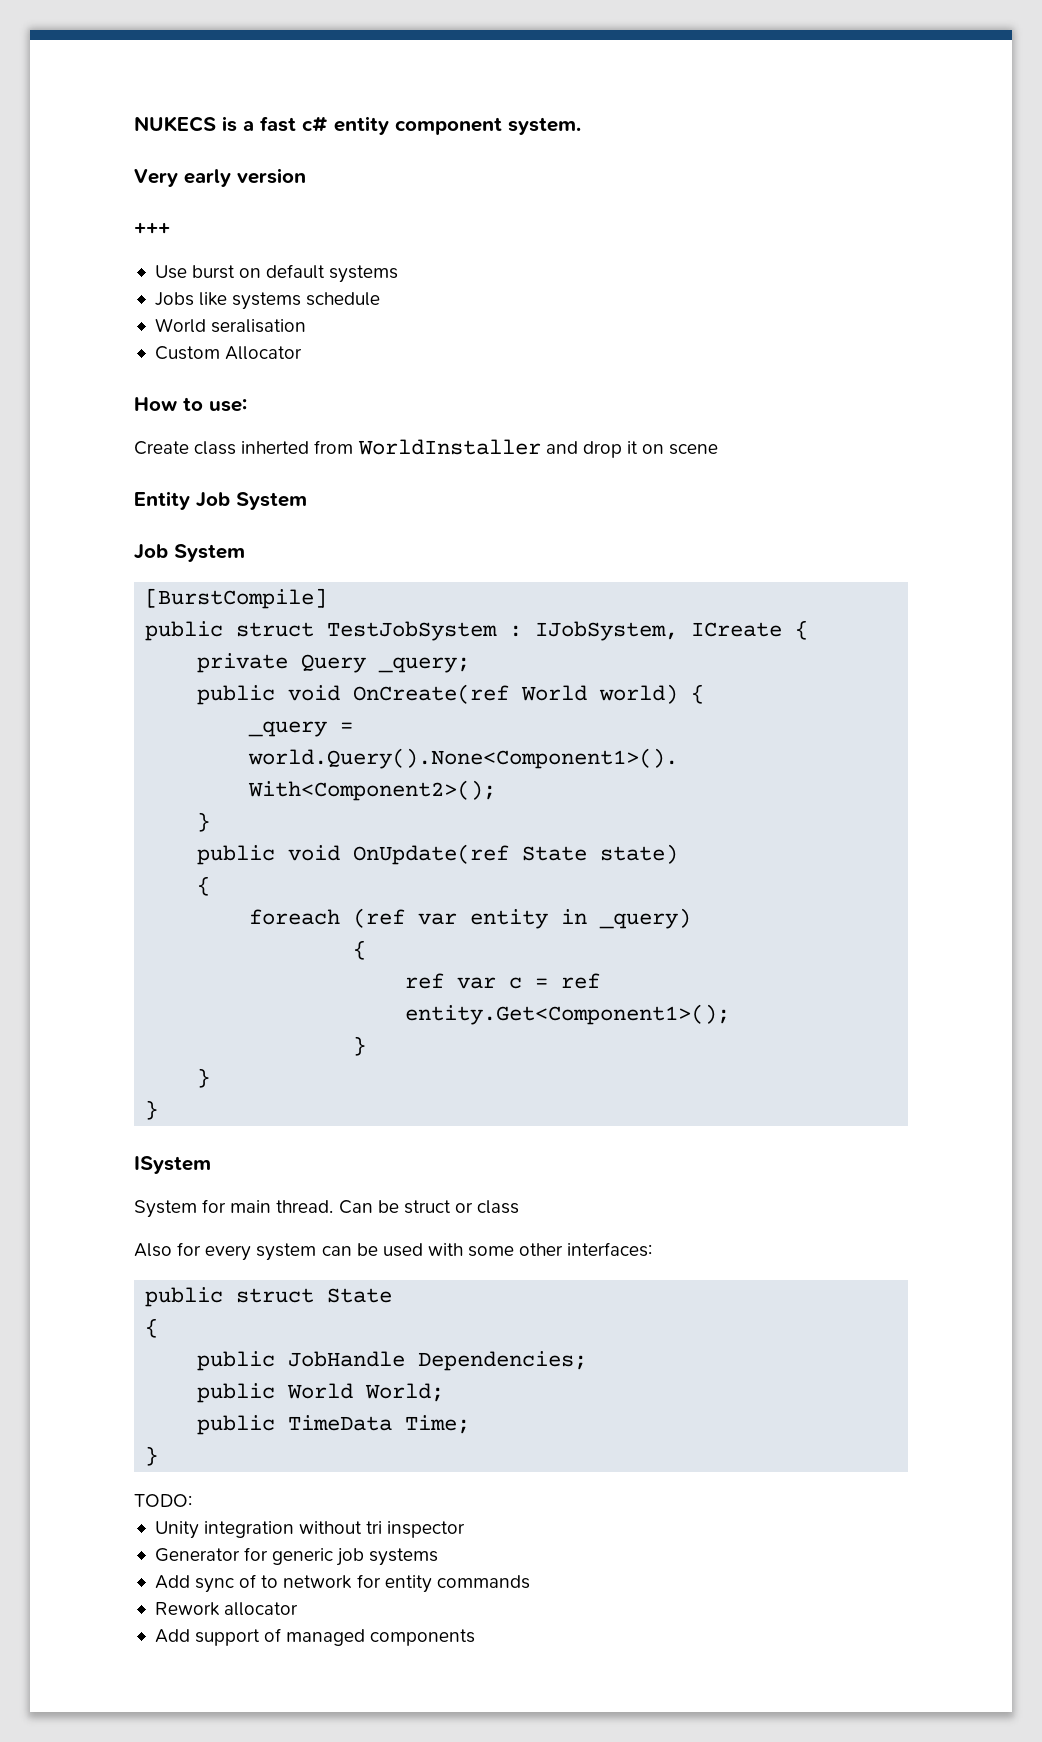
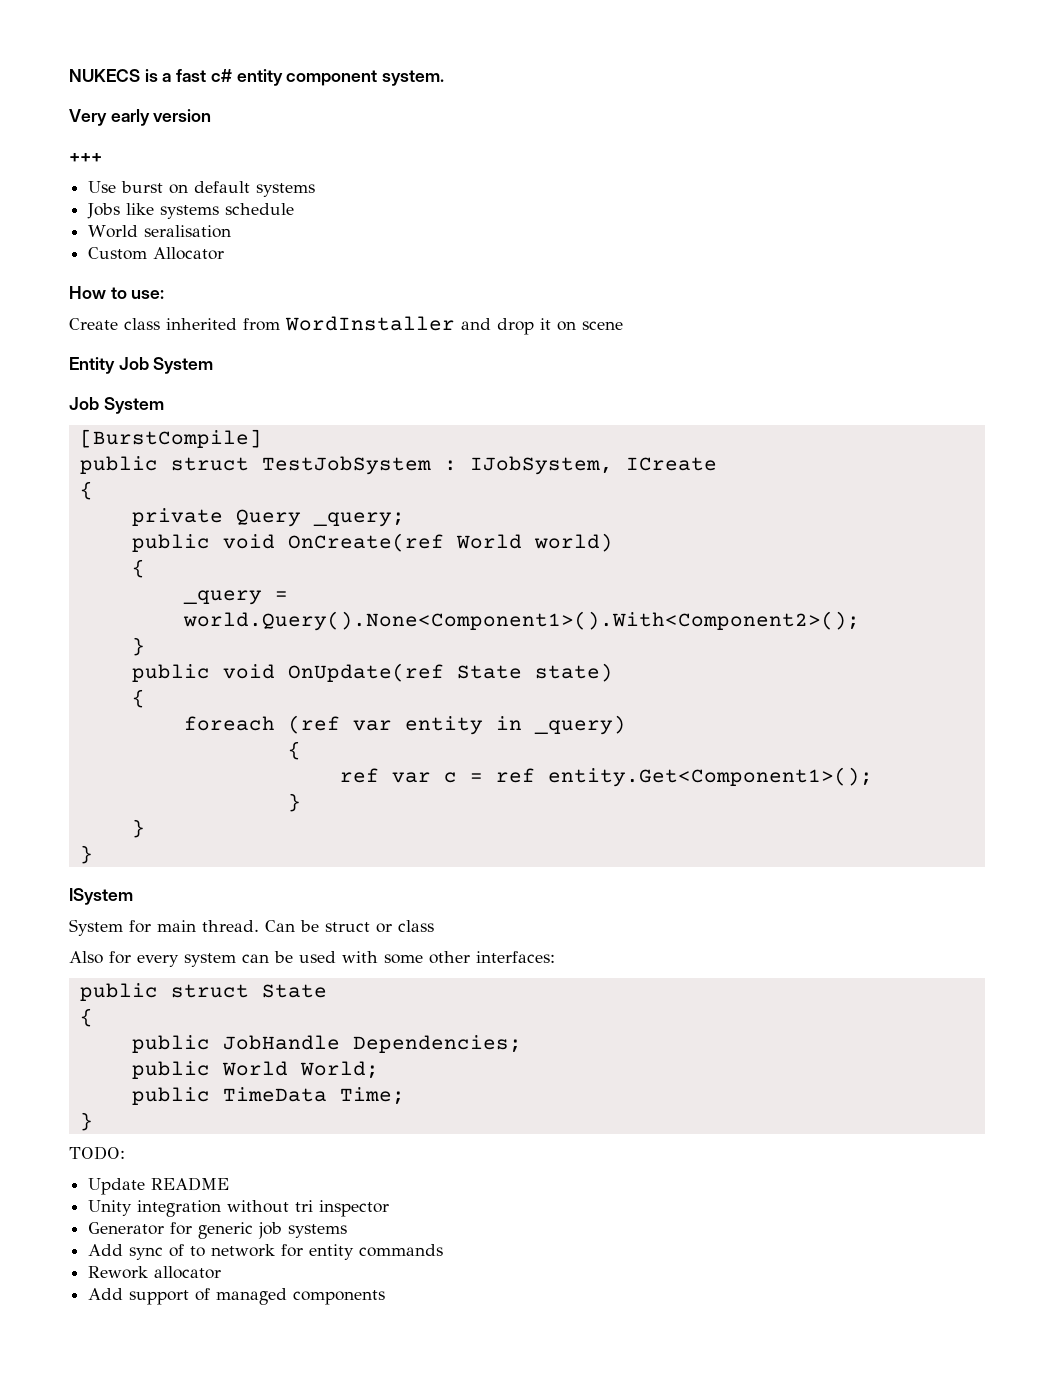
[241,439,541,455] inherted from WorldInstaller -> [166,316,455,331] inherited from WordInstaller
(783, 629) none -> (717, 464) //
(679, 694) none -> (613, 542) //
(192, 1500) none -> [88,1177,230,1195] // Update README

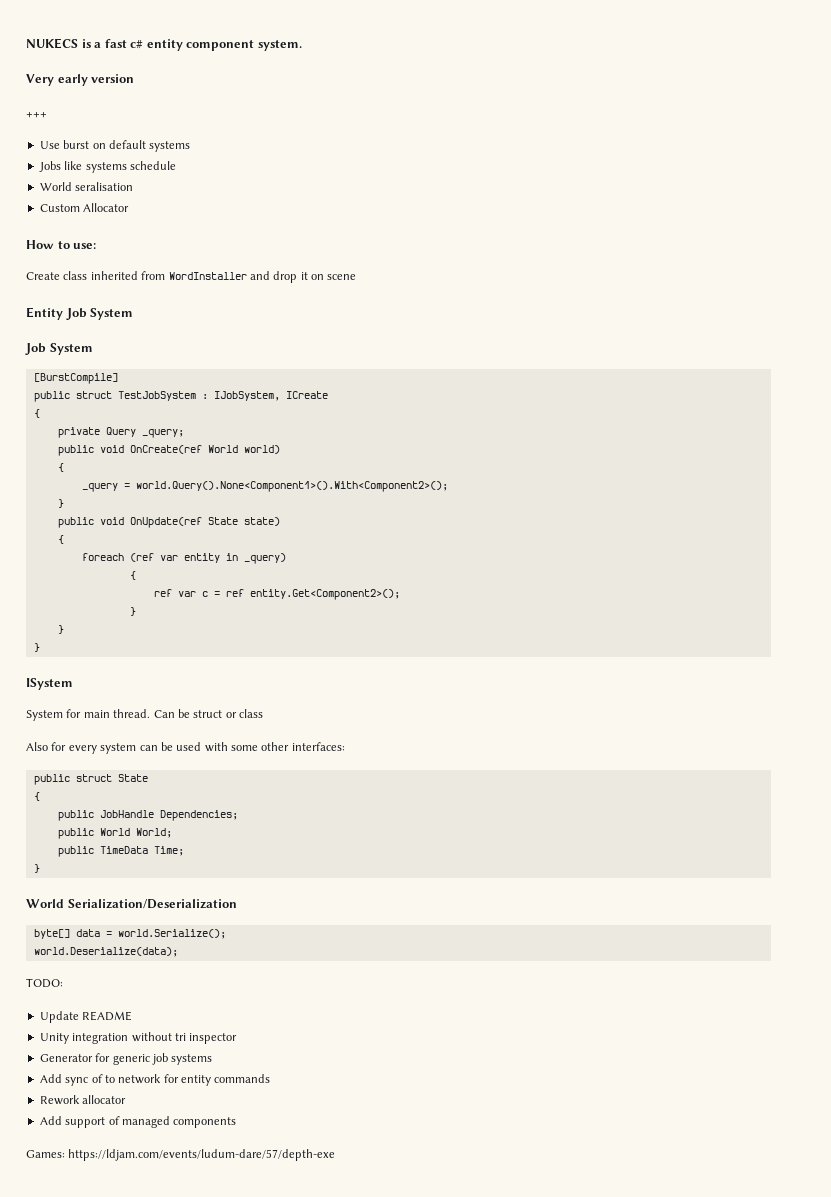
[547,767,873,787] entity.Get<Component1>(); -> [249,589,400,600] entity.Get<Component2>();
(93, 1121) none -> [26,899,237,909] [33,929,226,939] [33,947,178,957] // World Serialization/Deserialization // byte[] data = world.Serialize(); // world.Deserialize(data);
(386, 1297) none -> [26,1149,336,1161] // Games: https://ldjam.com/events/ludum-dare/57/depth-exe

